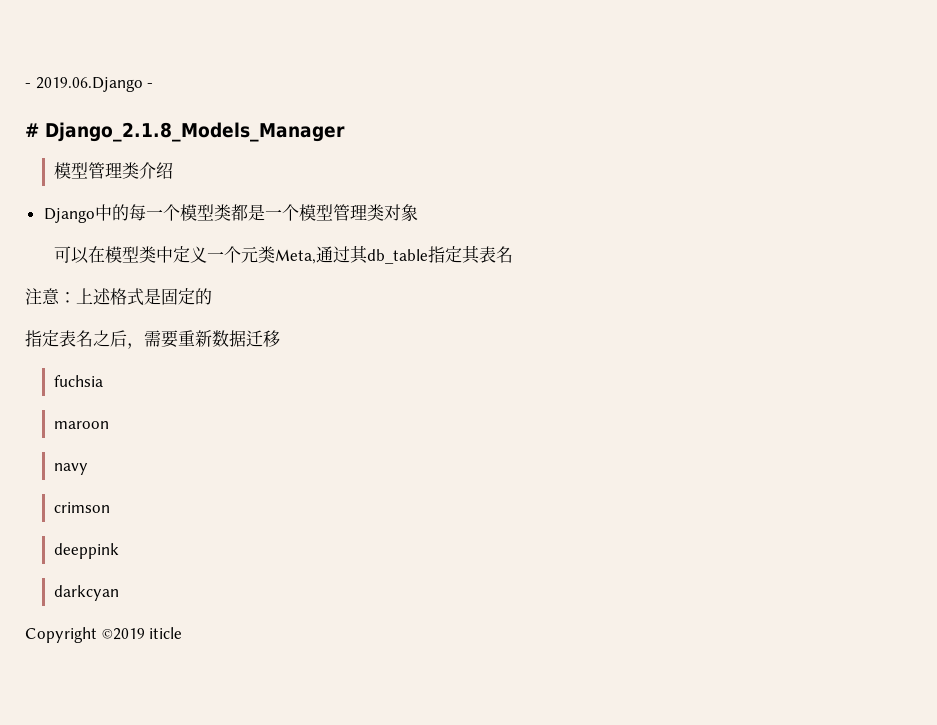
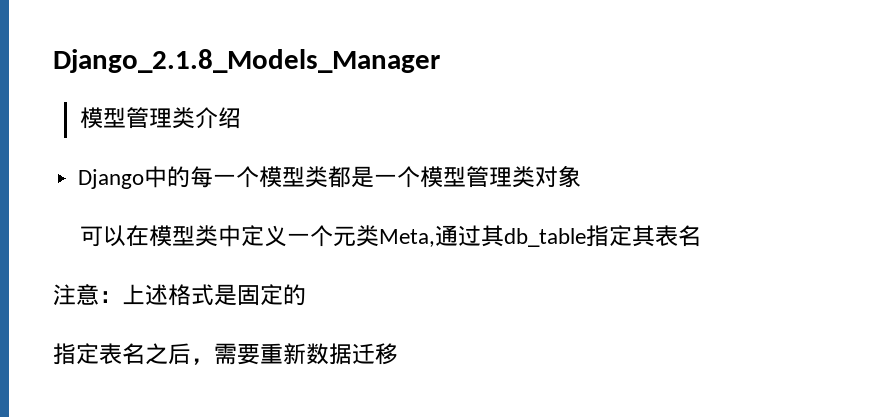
[25,77,154,92] [25,123,39,137] - 2019.06.Django - // # -> (53, 61) none
[54,375,104,387] [54,421,110,429] [54,463,89,475] [54,502,111,513] [54,543,120,559] [54,585,120,601] [25,627,183,643] // fuchsia // maroon // navy // crimson // deeppink // darkcyan // Copyright ©2019 iticle -> (398, 354) none

